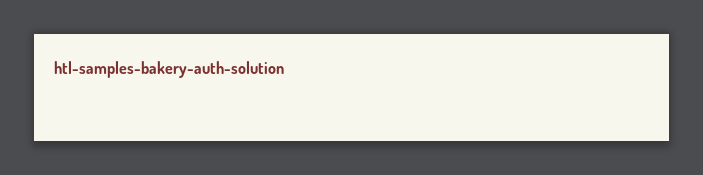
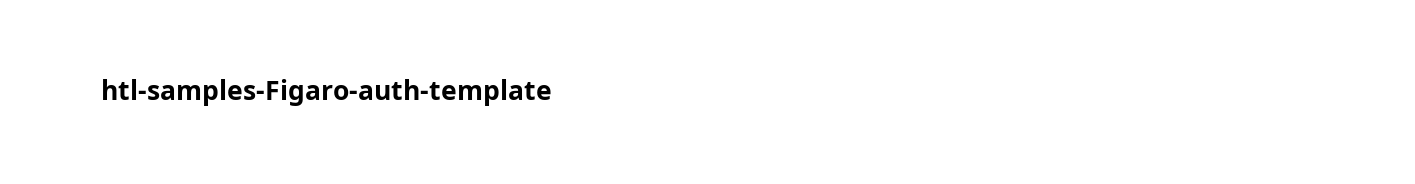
[54,61,284,78] htl-samples-bakery-auth-solution -> [101,79,552,106] htl-samples-Figaro-auth-template

